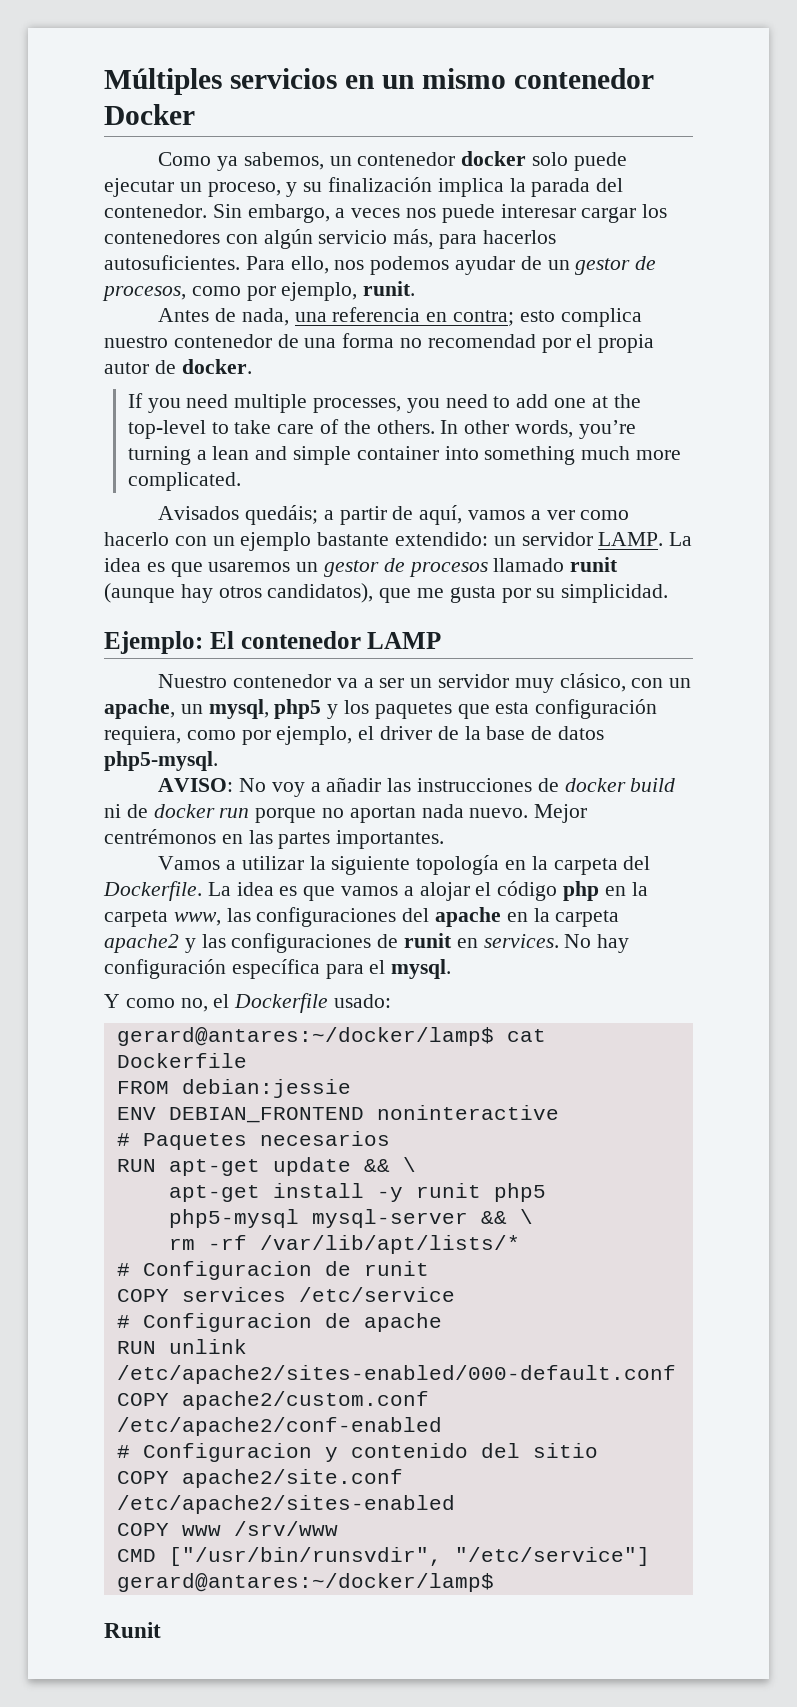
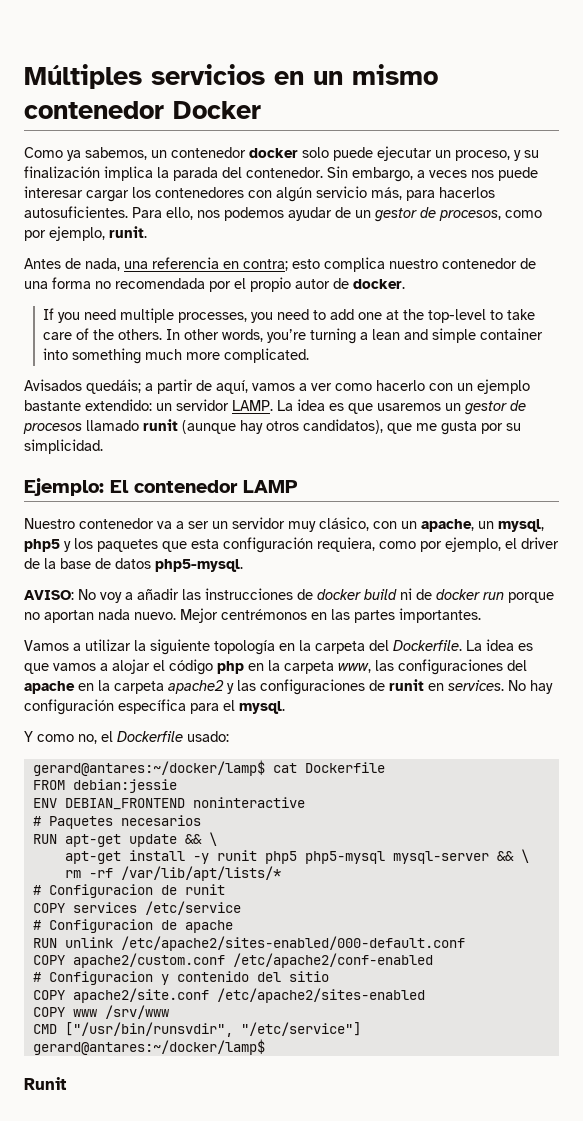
[427,334,536,348] recomendad -> [115,278,205,289] recomendada
[598,334,655,353] propia -> [250,277,291,292] propio

